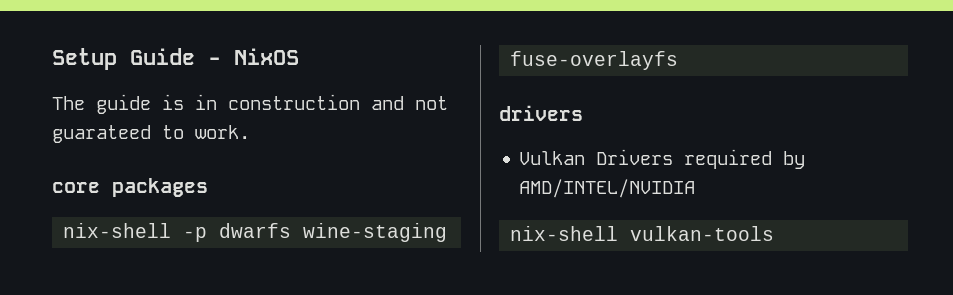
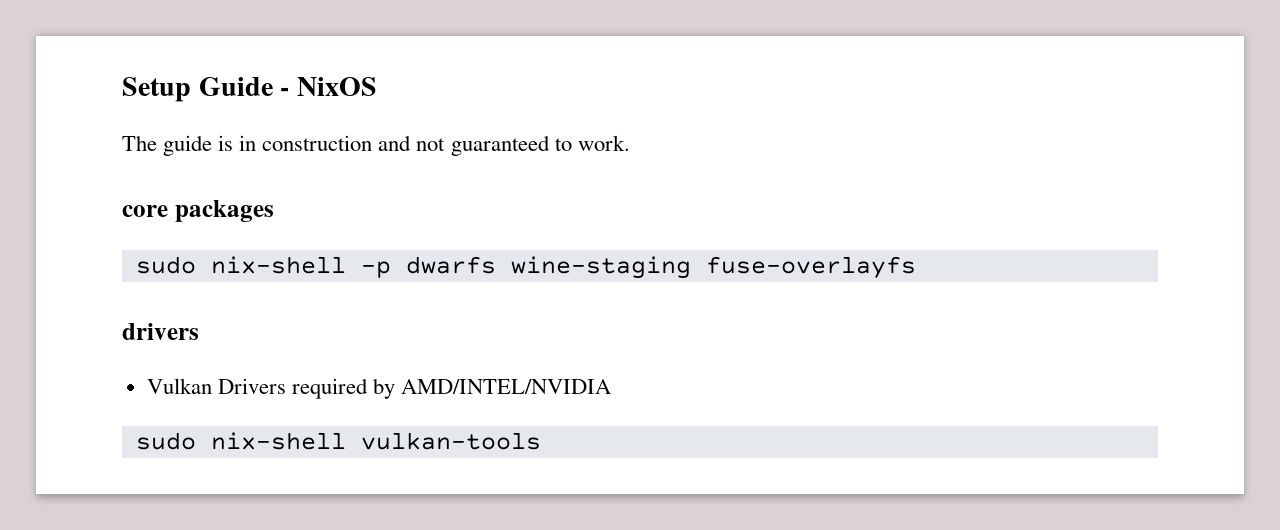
[52,125,151,143] guarateed -> [450,135,550,156] guaranteed
(208, 187) none -> [135,256,196,274] sudo
(696, 188) none -> [135,432,196,450] sudo

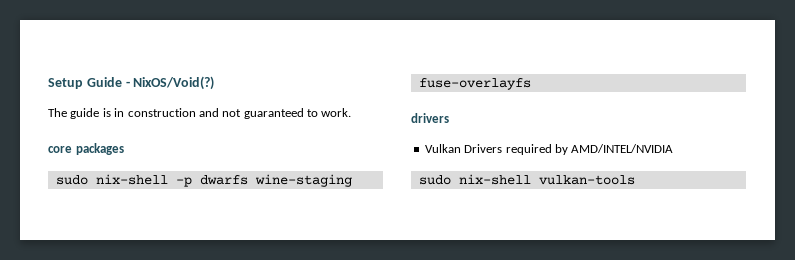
[296,77,377,96] NixOS -> [133,76,215,90] NixOS/Void(?)

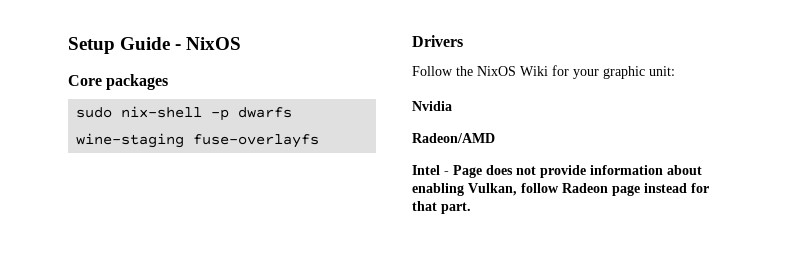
[133,76,215,90] [48,108,352,119] [48,146,72,153] NixOS/Void(?) // The guide is in construction and not guaranteed to work. // core -> [186,37,242,50] [68,75,102,86] NixOS // Core
[411,113,449,123] [424,144,674,155] [418,174,635,185] drivers // Vulkan Drivers required by AMD/INTEL/NVIDIA // sudo nix-shell vulkan-tools -> [412,35,463,47] [412,65,675,79] [412,101,452,111] [412,133,495,143] [412,165,702,178] [412,183,709,196] [412,201,471,214] Drivers // Follow the NixOS Wiki for your graphic unit: // Nvidia // Radeon/AMD // Intel - Page does not provide information about enabling Vulkan, follow Radeon page instead for that part.

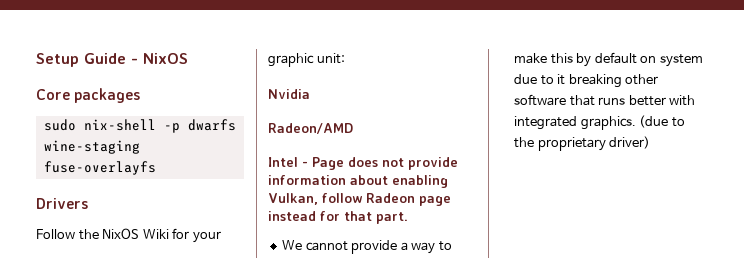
(471, 208) none -> [282,240,452,254] [514,52,703,67] [514,74,659,88] [514,94,696,106] [514,115,685,130] [514,136,651,151] // We cannot provide a way to make this by default on system due to it breaking other software that runs better with integrated graphics. (due to the proprietary driver)

